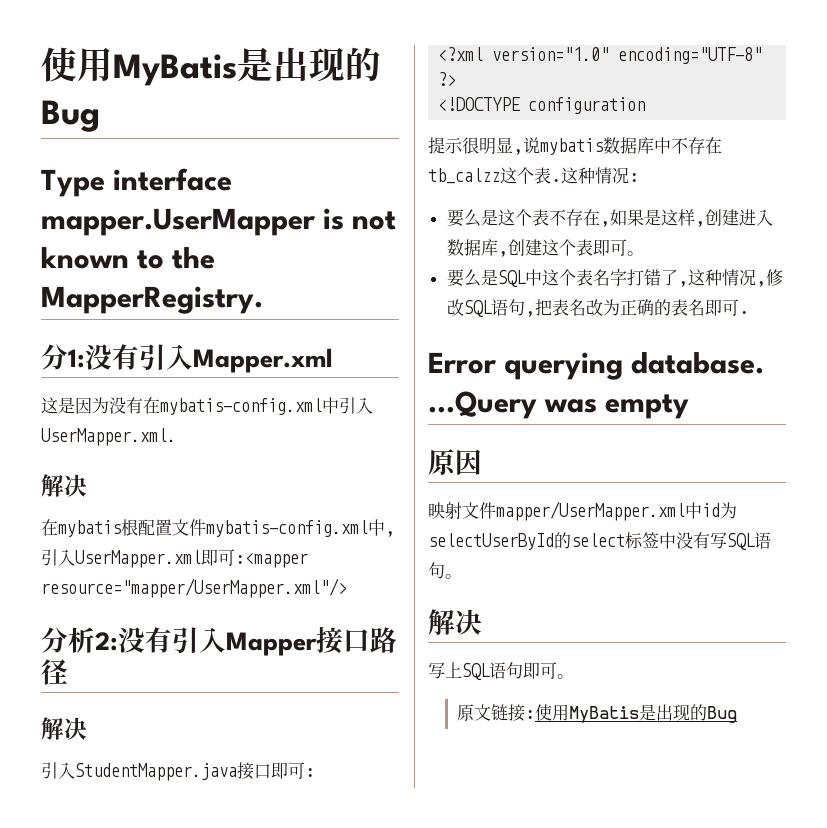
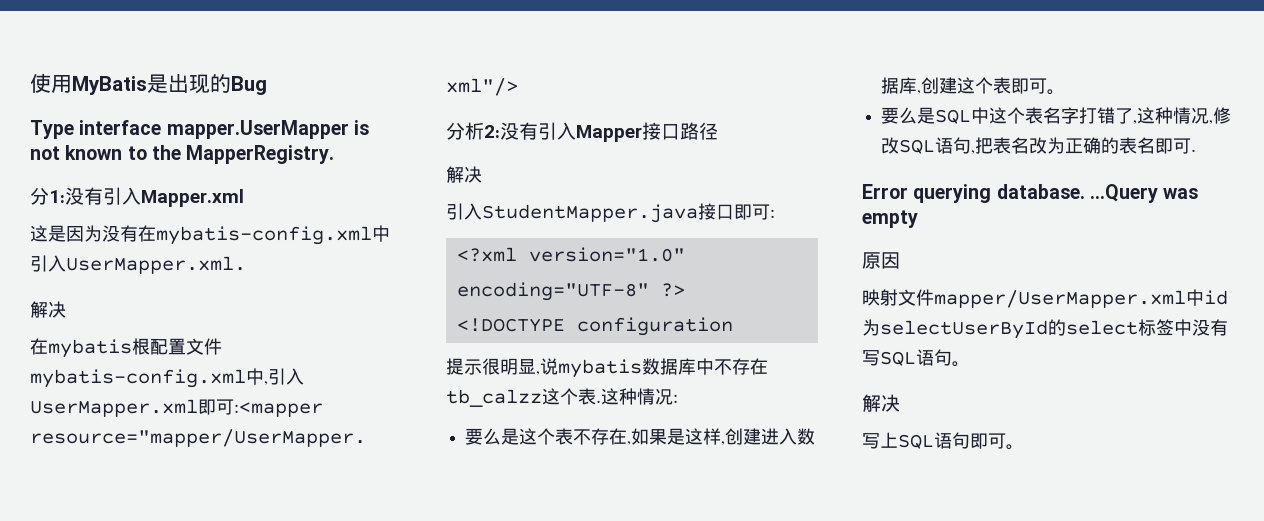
[457,704,738,723] // 原文链接:使用MyBatis是出现的Bug -> (1024, 447) none

